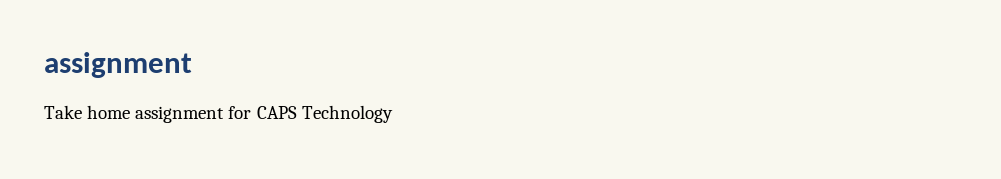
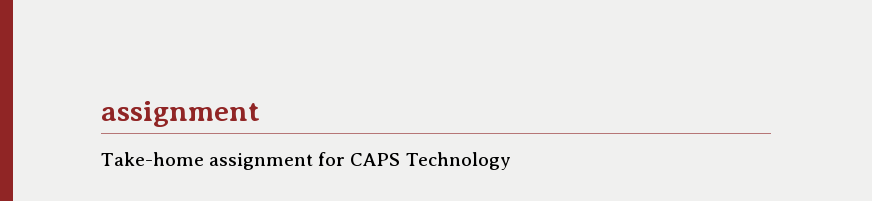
[44,105,131,119] Take home -> [101,152,204,166] Take-home

